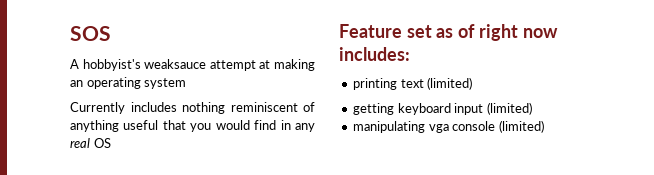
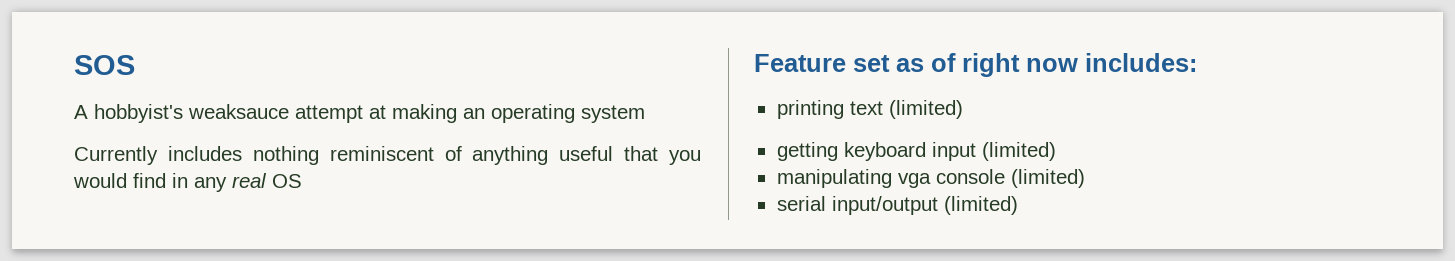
(544, 126) none -> [776,196,1018,215] // serial input/output (limited)

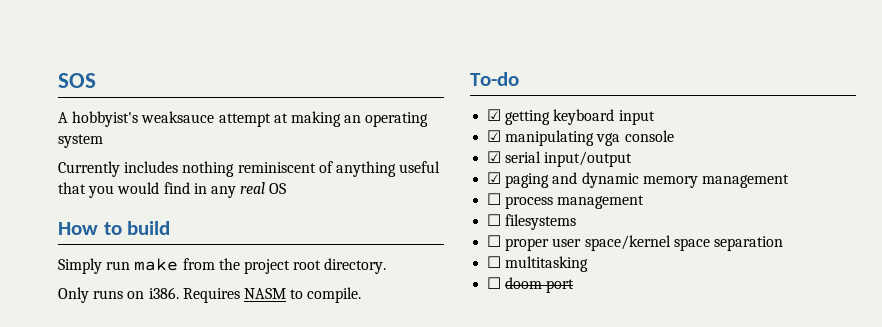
[754,53,1197,77] [776,100,963,119] Feature set as of right now includes: // printing text (limited) // -> [58,221,171,235] [58,258,387,274] [58,287,362,303] [470,72,519,86] [487,109,502,121] How to build // Simply run make from the project root directory. // Only runs on i386. Requires NASM to compile. // To-do // ☑
[981,142,1056,161] (limited) // -> [487,130,502,142] // ☑
[1010,169,1085,188] (limited) // -> [487,151,502,163] // ☑
[943,196,1018,215] (limited) -> [487,172,789,188] [487,193,645,209] [487,214,577,230] [487,235,783,251] [487,256,589,272] [487,277,575,293] // ☑ paging and dynamic memory management // ☐ process management // ☐ filesystems // ☐ proper user space/kernel space separation // ☐ multitasking // ☐ doom port

